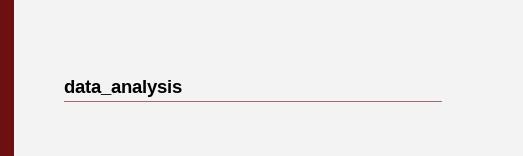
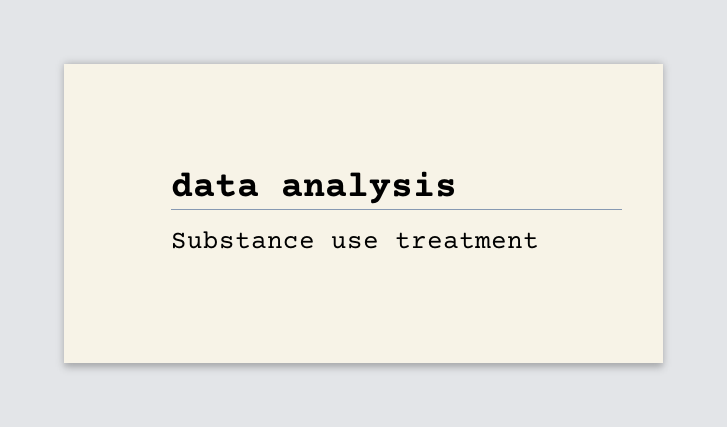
[64,80,182,97] data_analysis -> [171,171,457,204] [171,231,539,249] data analysis // Substance use treatment

